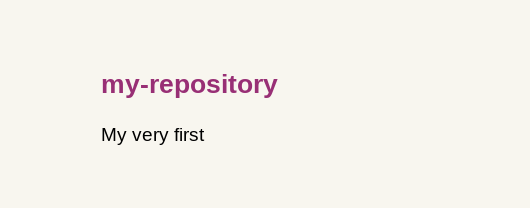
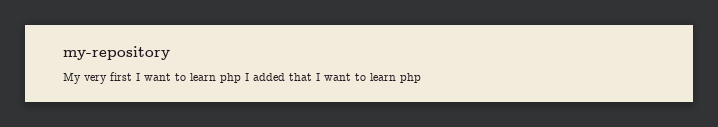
(206, 134) none -> [136,73,421,83] I want to learn php I added that I want to learn php

